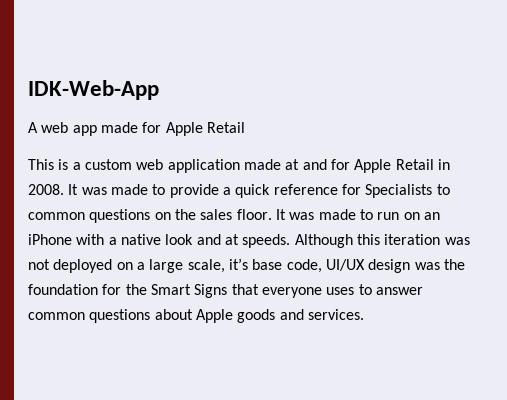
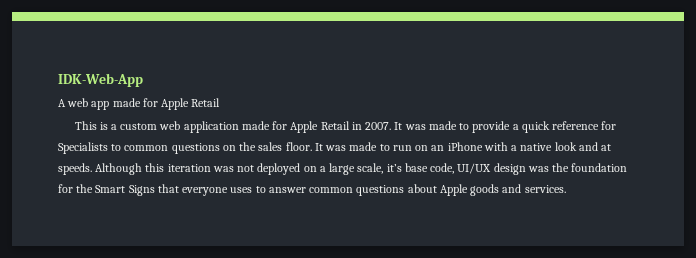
[285,159,327,170] at and -> (270, 125) none
[28,184,64,195] 2008. -> [365,122,392,130] 2007.

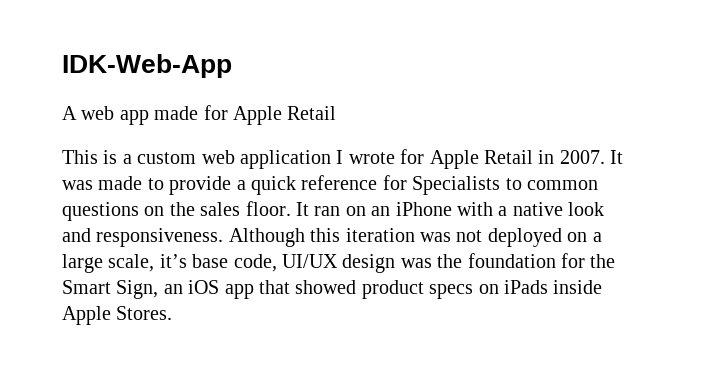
[241,121,270,130] made -> [336,150,395,164] I wrote
[325,142,412,151] was made to run -> [314,206,341,216] ran
[601,144,612,151] [58,163,92,175] at speeds. -> [96,228,224,247] responsiveness.
[128,184,566,196] Signs that everyone uses to answer common questions about Apple goods and services. -> [116,280,603,299] [62,306,173,325] Sign, an iOS app that showed product specs on iPads inside Apple Stores.

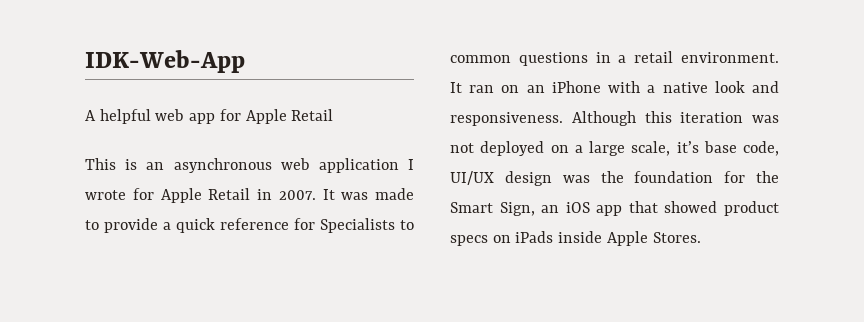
(77, 113) none -> [99,109,151,124] helpful
[154,106,199,120] made -> (216, 118) none
[122,152,197,164] a custom -> [146,158,272,173] an asynchronous
[144,201,291,216] on the sales floor. -> [595,51,779,63] in a retail environment.

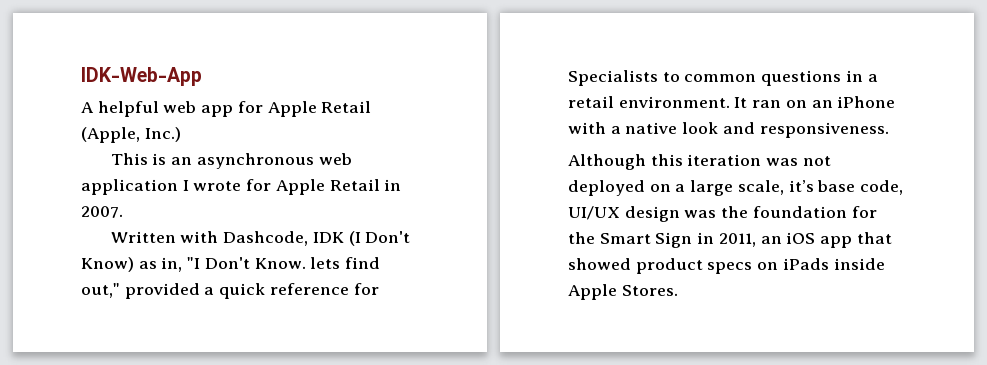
(334, 115) none -> [81,127,181,143] (Apple, Inc.)
[322,188,414,200] [85,218,158,233] It was made to provide -> [110,231,411,246] [81,257,381,272] [81,283,200,299] // Written with Dashcode, IDK (I Don't Know) as in, "I Don't Know. lets find out," provided
(563, 119) none -> (889, 130) //
[499,202,535,216] Sign, -> [655,232,756,248] Sign in 2011,

